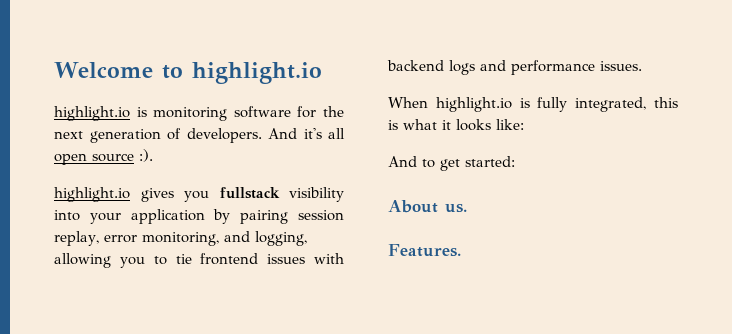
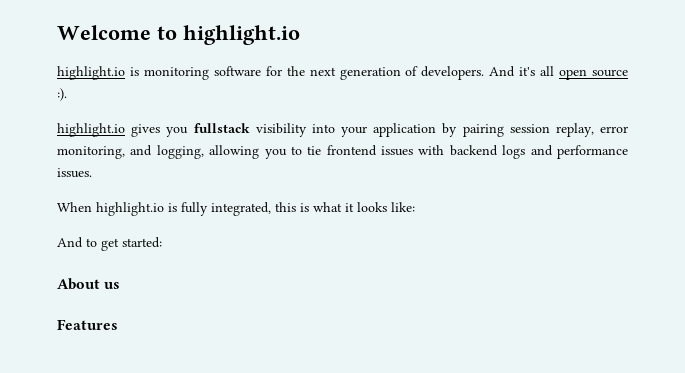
[445,204,467,213] [388,244,461,257] us. // Features. -> [104,282,121,289] [57,319,118,330] us // Features

